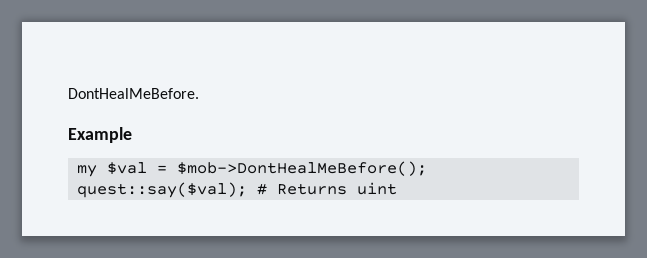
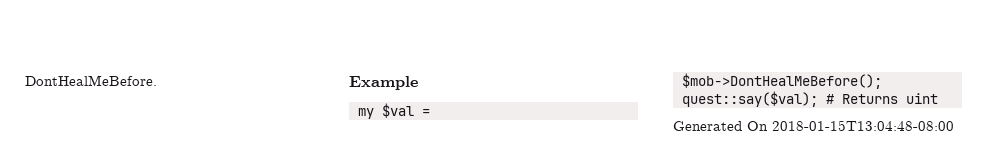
(398, 188) none -> [673,120,954,131] // Generated On 2018-01-15T13:04:48-08:00

